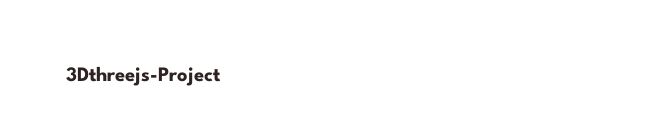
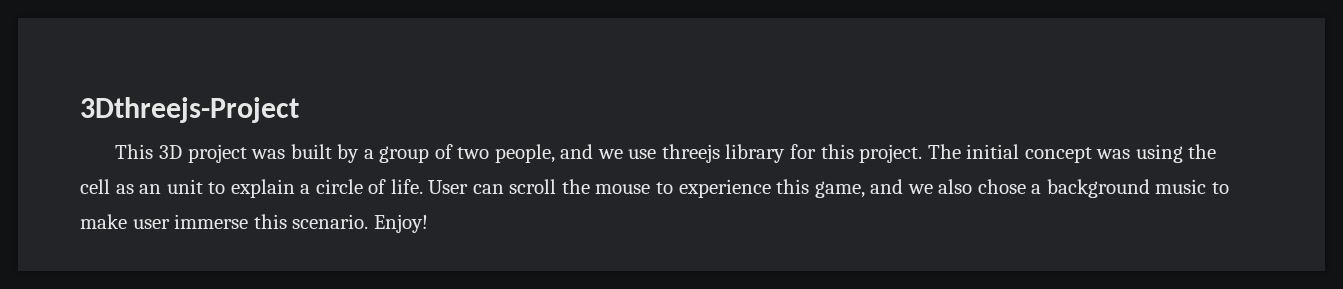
(221, 76) none -> [115,144,1217,163] [80,179,1229,198] [80,214,428,233] // This 3D project was built by a group of two people, and we use threejs library for this project. The initial concept was using the cell as an unit to explain a circle of life. User can scroll the mouse to experience this game, and we also chose a background music to make user immerse this scenario. Enjoy!

